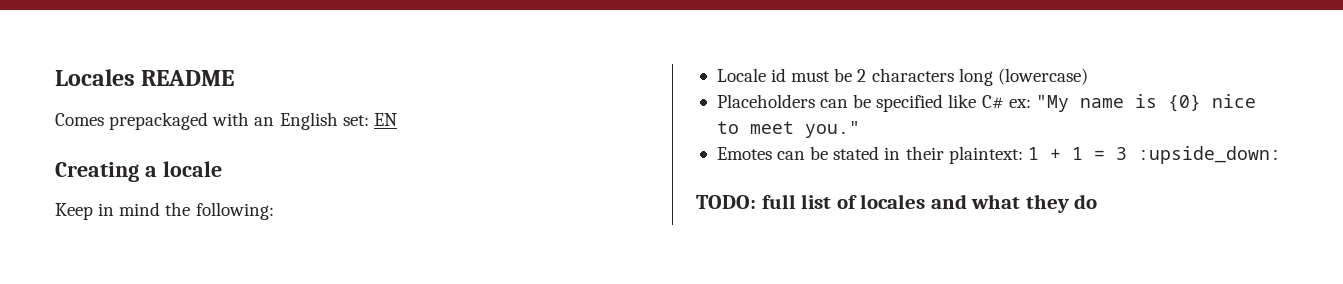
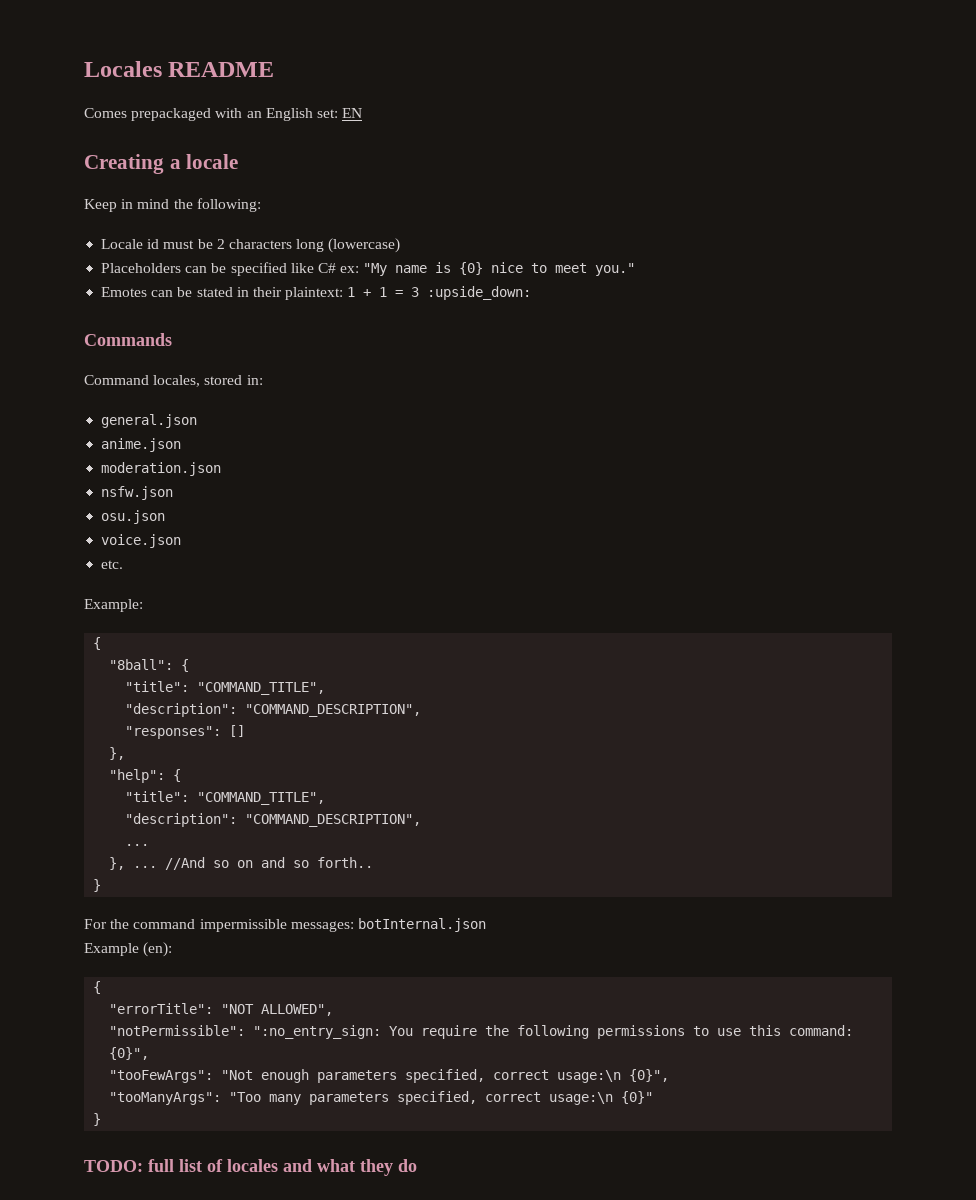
(1281, 155) none -> [84,333,172,346] [84,375,263,387] [101,414,198,428] [101,438,182,452] [101,462,222,476] [101,486,174,500] [101,510,166,524] [101,534,182,548] [101,560,124,569] [84,599,143,612] [93,637,102,650] [109,659,190,672] [125,681,326,695] [125,703,422,717] [125,725,246,739] [109,747,126,760] [109,769,182,783] [125,791,326,805] [125,813,422,827] [125,844,150,846] [109,857,374,870] [93,879,102,892] [84,918,486,932] [84,942,173,957] [93,981,102,994] [109,1003,334,1016] [109,1025,854,1039] [109,1047,150,1060] [109,1069,670,1083] [109,1091,654,1105] [93,1113,102,1126] // Commands // Command locales, stored in: // general.json // anime.json // moderation.json // nsfw.json // osu.json // voice.json // etc. // Example: // { // "8ball": { // "title": "COMMAND_TITLE", // "description": "COMMAND_DESCRIPTION", // "responses": [] // }, // "help": { // "title": "COMMAND_TITLE", // "description": "COMMAND_DESCRIPTION", // ... // }, ... //And so on and so forth.. // } // For the command impermissible messages: botInternal.json // Example (en): // { // "errorTitle": "NOT ALLOWED", // "notPermissible": ":no_entry_sign: You require the following permissions to use this command: {0}", // "tooFewArgs": "Not enough parameters specified, correct usage:\n {0}", // "tooManyArgs": "Too many parameters specified, correct usage:\n {0}" // }

